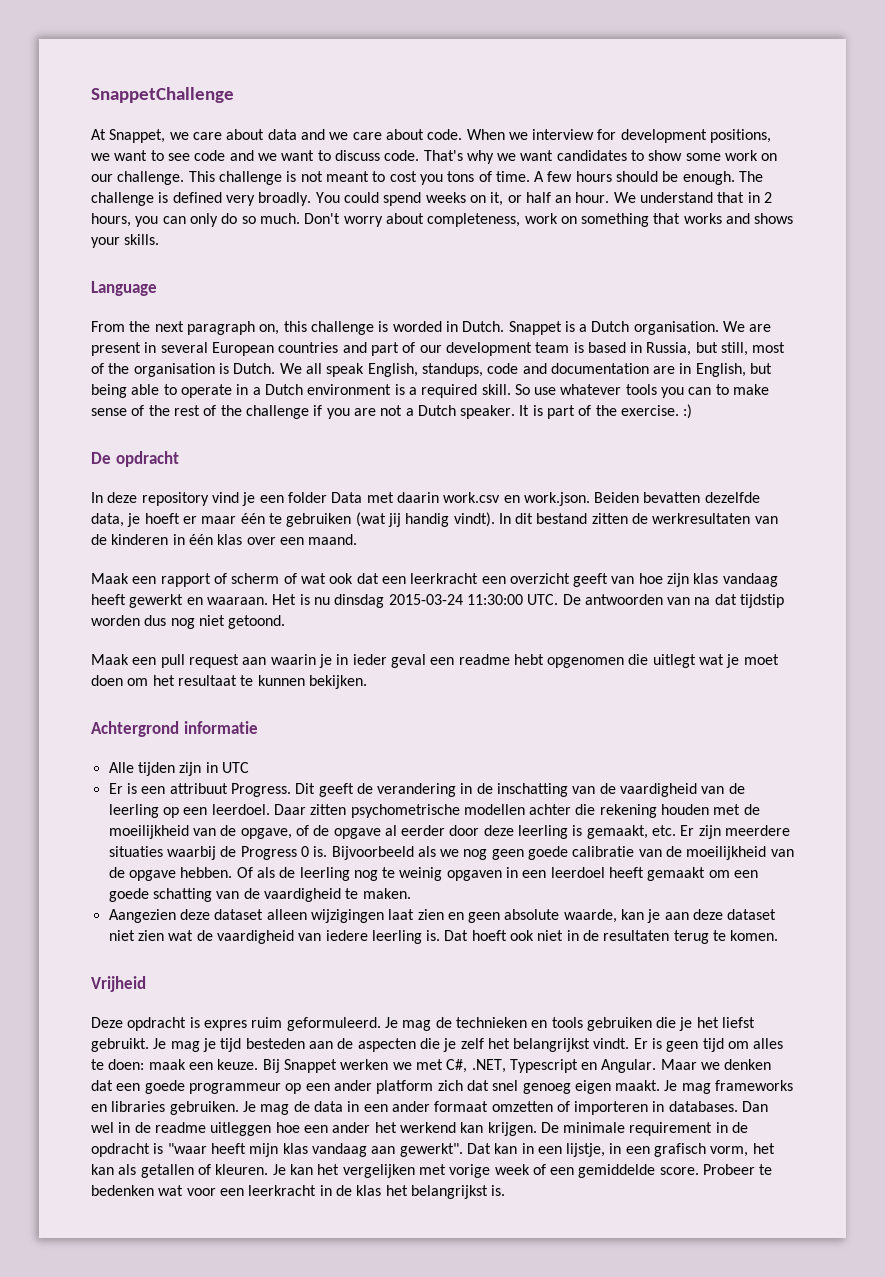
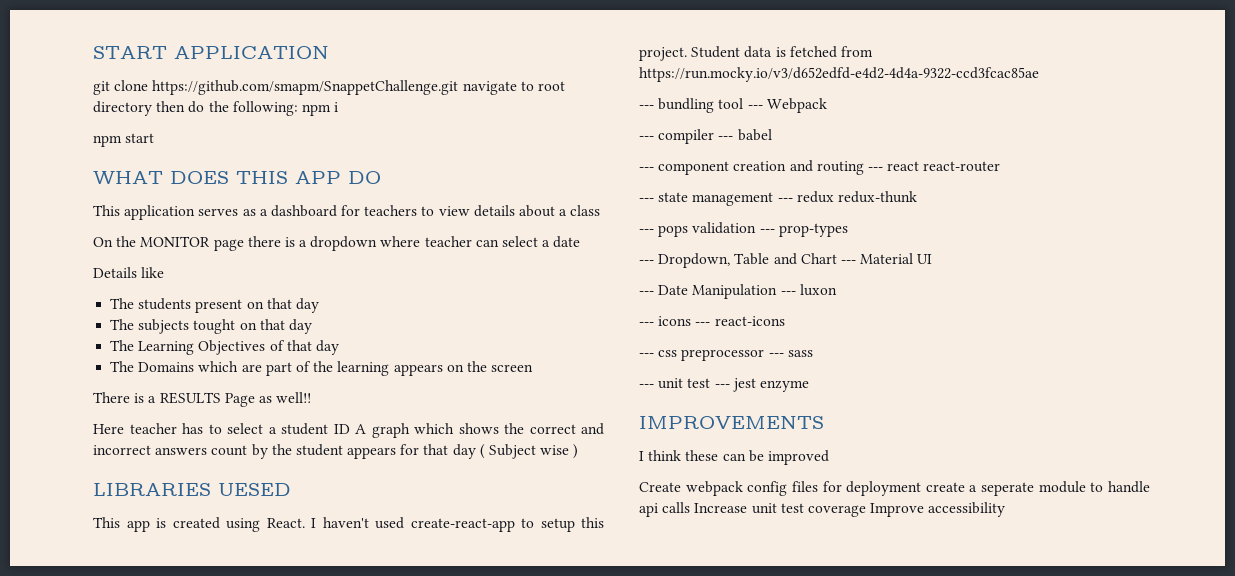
[91,87,234,103] [91,129,772,143] [91,150,778,164] [91,171,764,185] [91,192,773,206] [91,213,794,227] [91,234,160,248] [91,281,157,296] [91,321,772,335] [91,342,786,356] [91,363,773,377] [91,384,770,398] [91,404,693,419] [91,451,179,467] [91,492,760,506] [91,512,778,527] [91,534,358,545] [91,573,778,587] [91,594,785,608] [91,615,286,629] [91,654,779,668] [91,675,367,689] [91,721,258,737] [108,762,249,776] [108,783,745,797] [108,804,760,818] [108,825,791,839] [108,846,794,860] [108,867,759,881] [108,888,411,902] [108,909,777,923] [108,930,779,944] [91,976,146,992] [91,1017,756,1031] [91,1038,784,1052] [91,1059,772,1073] [91,1080,794,1094] [91,1101,769,1115] [91,1122,749,1136] [91,1143,775,1157] [91,1164,773,1178] [91,1185,506,1199] SnappetChallenge // At Snappet, we care about data and we care about code. When we interview for development positions, we want to see code and we want to discuss code. That's why we want candidates to show some work on our challenge. This challenge is not meant to cost you tons of time. A few hours should be enough. The challenge is defined very broadly. You could spend weeks on it, or half an hour. We understand that in 2 hours, you can only do so much. Don't worry about completeness, work on something that works and shows your skills. // Language // From the next paragraph on, this challenge is worded in Dutch. Snappet is a Dutch organisation. We are present in several European countries and part of our development team is based in Russia, but still, most of the organisation is Dutch. We all speak English, standups, code and documentation are in English, but being able to operate in a Dutch environment is a required skill. So use whatever tools you can to make sense of the rest of the challenge if you are not a Dutch speaker. It is part of the exercise. :) // De opdracht // In deze repository vind je een folder Data met daarin work.csv en work.json. Beiden bevatten dezelfde data, je hoeft er maar één te gebruiken (wat jij handig vindt). In dit bestand zitten de werkresultaten van de kinderen in één klas over een maand. // Maak een rapport of scherm of wat ook dat een leerkracht een overzicht geeft van hoe zijn klas vandaag heeft gewerkt en waaraan. Het is nu dinsdag 2015-03-24 11:30:00 UTC. De antwoorden van na dat tijdstip worden dus nog niet getoond. // Maak een pull request aan waarin je in ieder geval een readme hebt opgenomen die uitlegt wat je moet doen om het resultaat te kunnen bekijken. // Achtergrond informatie // Alle tijden zijn in UTC // Er is een attribuut Progress. Dit geeft de verandering in de inschatting van de vaardigheid van de leerling op een leerdoel. Daar zitten psychometrische modellen achter die rekening houden met de moeilijkheid van de opgave, of de opgave al eerder door deze leerling is gemaakt, etc. Er zijn meerdere situaties waarbij de Progress 0 is. Bijvoorbeeld als we nog geen goede calibratie van de moeilijkheid van de opgave hebben. Of als de leerling nog te weinig opgaven in een leerdoel heeft gemaakt om een goede schatting van de vaardigheid te maken. // Aangezien deze dataset alleen wijzigingen laat zien en geen absolute waarde, kan je aan deze dataset niet zien wat de vaardigheid van iedere leerling is. Dat hoeft ook niet in de resultaten terug te komen. // Vrijheid // Deze opdracht is expres ruim geformuleerd. Je mag de technieken en tools gebruiken die je het liefst gebruikt. Je mag je tijd besteden aan de aspecten die je zelf het belangrijkst vindt. Er is geen tijd om alles te doen: maak een keuze. Bij Snappet werken we met C#, .NET, Typescript en Angular. Maar we denken dat een goede programmeur op een ander platform zich dat snel genoeg eigen maakt. Je mag frameworks en libraries gebruiken. Je mag de data in een ander formaat omzetten of importeren in databases. Dan wel in de readme uitleggen hoe een ander het werkend kan krijgen. De minimale requirement in de opdracht is "waar heeft mijn klas vandaag aan gewerkt". Dat kan in een lijstje, in een grafisch vorm, het kan als getallen of kleuren. Je kan het vergelijken met vorige week of een gemiddelde score. Probeer te bedenken wat voor een leerkracht in de klas het belangrijkst is. -> [93,46,329,59] [93,80,565,95] [93,101,339,116] [93,133,155,147] [93,171,381,184] [93,205,601,220] [93,236,581,251] [93,267,165,278] [110,298,319,313] [110,319,312,334] [110,340,339,355] [110,361,534,376] [93,392,312,407] [93,423,604,438] [93,444,579,459] [93,483,291,496] [93,517,604,532] [639,46,873,61] [639,67,1039,82] [639,98,827,113] [639,129,772,144] [639,160,1001,175] [639,191,917,206] [639,222,848,237] [639,253,933,268] [639,284,837,299] [639,316,785,326] [639,349,813,361] [639,378,809,392] [639,416,824,429] [639,450,829,465] [639,481,1150,496] [639,502,1006,517] START APPLICATION // git clone https://github.com/smapm/SnappetChallenge.git navigate to root directory then do the following: npm i // npm start // WHAT DOES THIS APP DO // This application serves as a dashboard for teachers to view details about a class // On the MONITOR page there is a dropdown where teacher can select a date // Details like // The students present on that day // The subjects tought on that day // The Learning Objectives of that day // The Domains which are part of the learning appears on the screen // There is a RESULTS Page as well!! // Here teacher has to select a student ID A graph which shows the correct and incorrect answers count by the student appears for that day ( Subject wise ) // LIBRARIES UESED // This app is created using React. I haven't used create-react-app to setup this project. Student data is fetched from https://run.mocky.io/v3/d652edfd-e4d2-4d4a-9322-ccd3fcac85ae // --- bundling tool --- Webpack // --- compiler --- babel // --- component creation and routing --- react react-router // --- state management --- redux redux-thunk // --- pops validation --- prop-types // --- Dropdown, Table and Chart --- Material UI // --- Date Manipulation --- luxon // --- icons --- react-icons // --- css preprocessor --- sass // --- unit test --- jest enzyme // IMPROVEMENTS // I think these can be improved // Create webpack config files for deployment create a seperate module to handle api calls Increase unit test coverage Improve accessibility

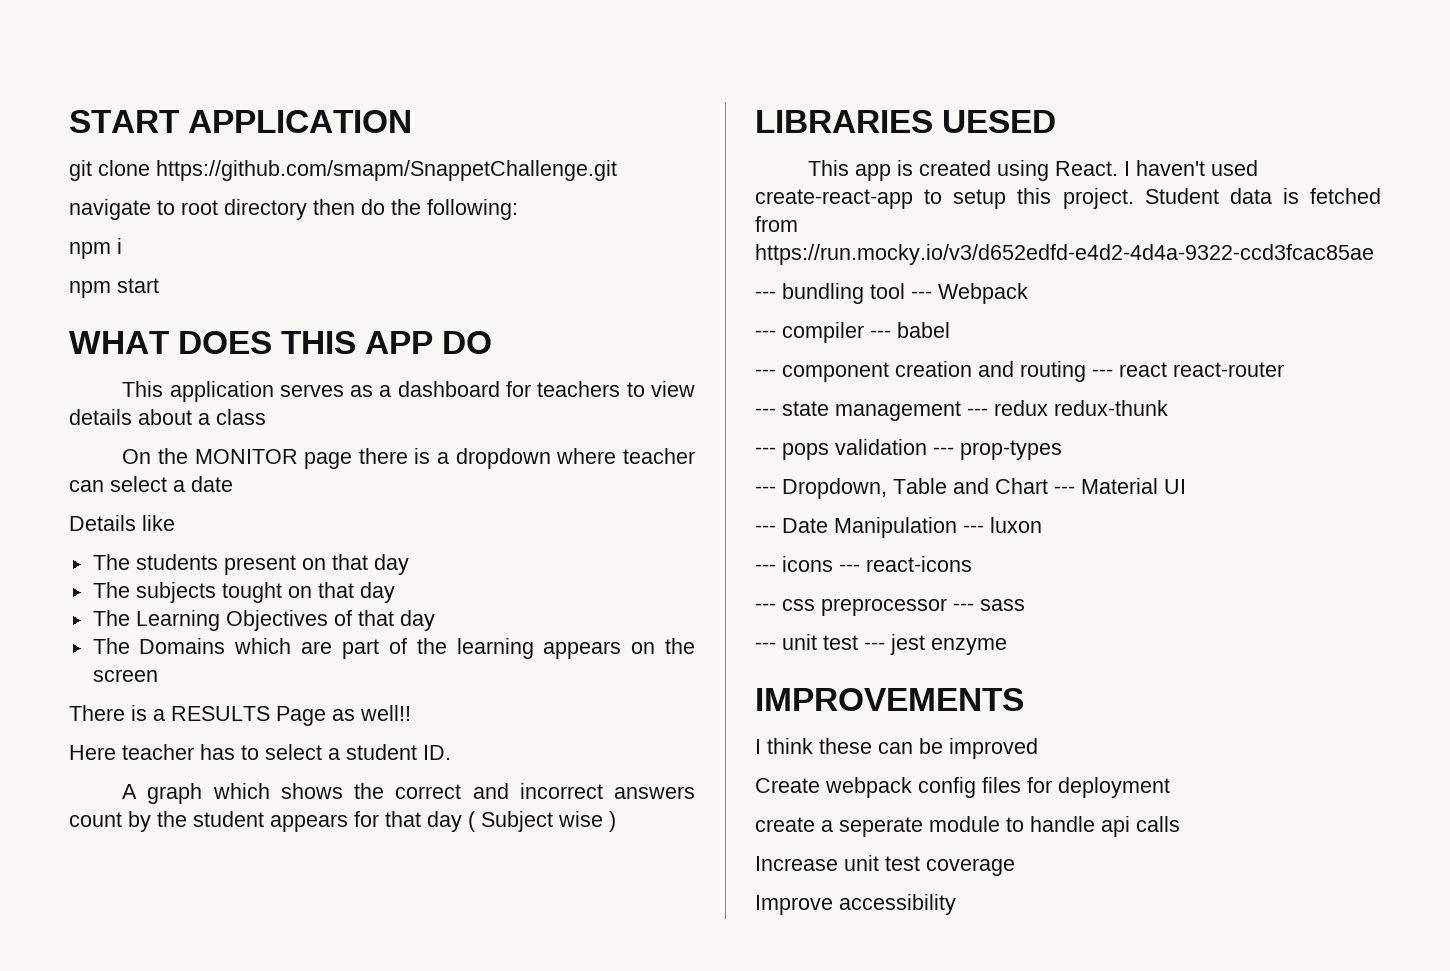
(459, 87) none -> (617, 170) //
(298, 108) none -> (518, 209) //
[333,424,350,434] ID -> [423,745,451,760] ID. //
(922, 488) none -> (1170, 787) //
(691, 507) none -> (1180, 824) //
(866, 511) none -> (1015, 867) //

